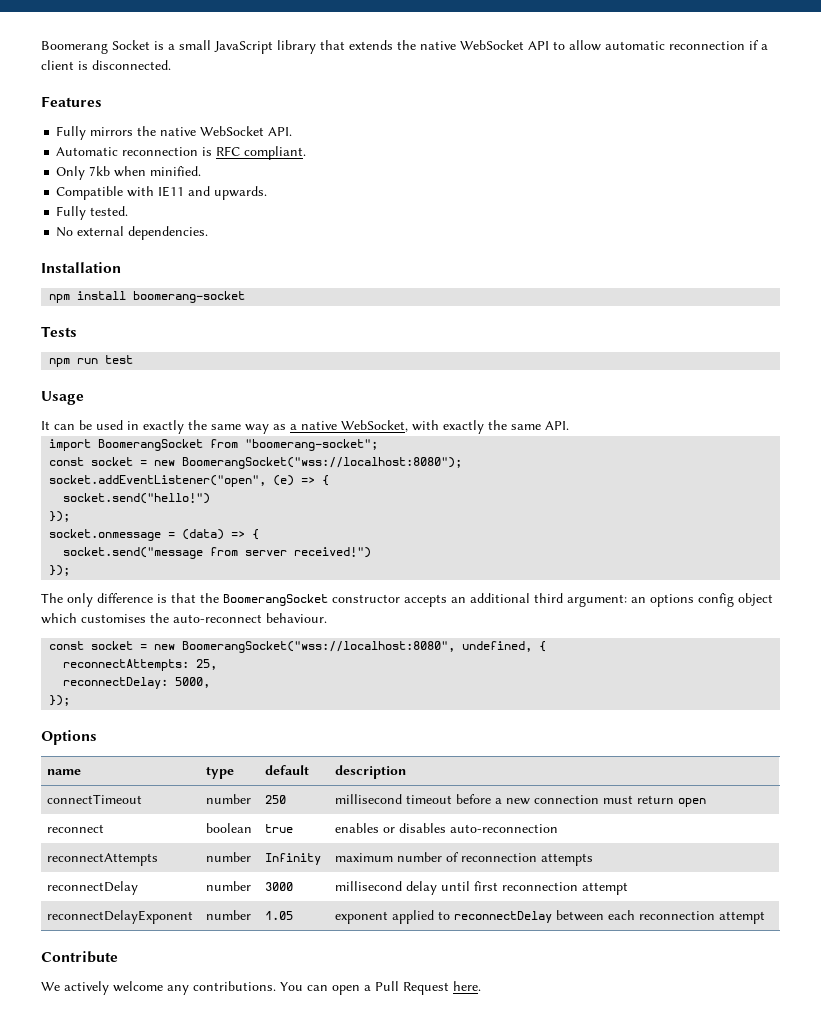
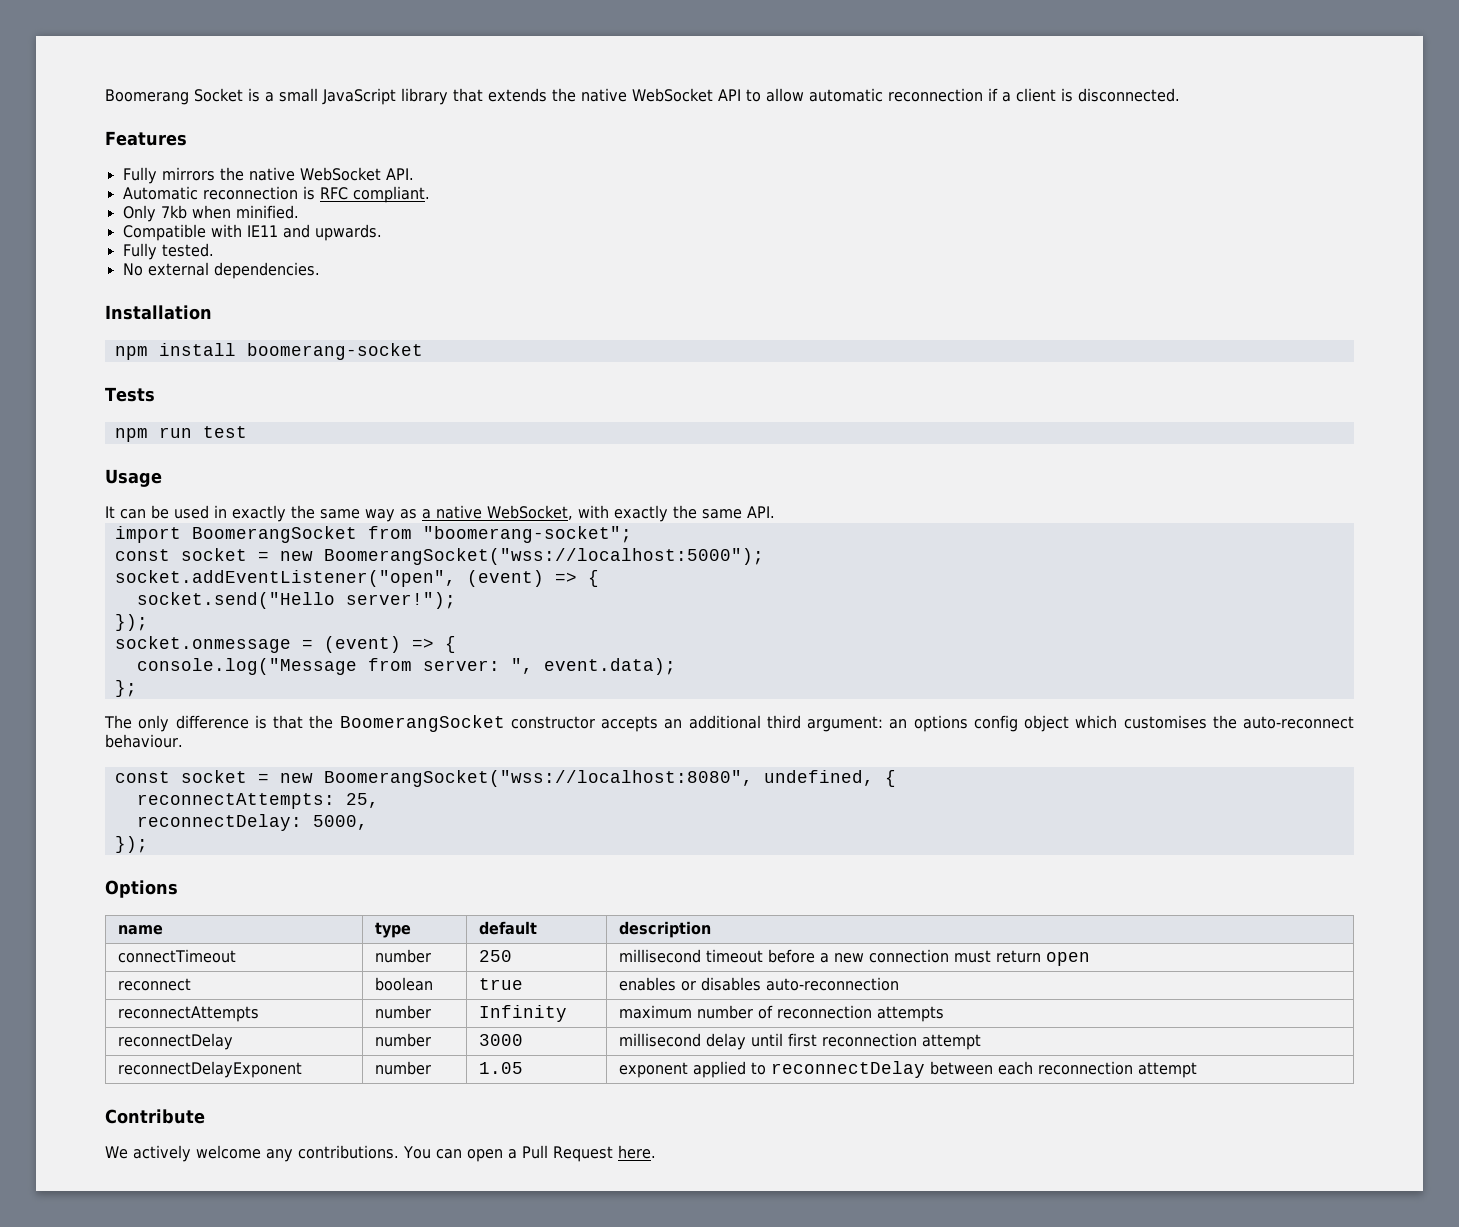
[182,457,463,469] BoomerangSocket("wss://localhost:8080"); -> [323,548,764,565] BoomerangSocket("wss://localhost:5000");
[273,475,330,486] [63,493,211,504] (e) => { // socket.send("hello!") -> [466,570,599,587] [136,592,456,609] (event) => { // socket.send("Hello server!");
[182,529,260,540] [63,547,372,559] [49,565,71,576] (data) => { // socket.send("message from server received!") // }); -> [323,636,456,653] [136,658,676,675] [114,680,137,697] (event) => { // console.log("Message from server: ", event.data); // };

